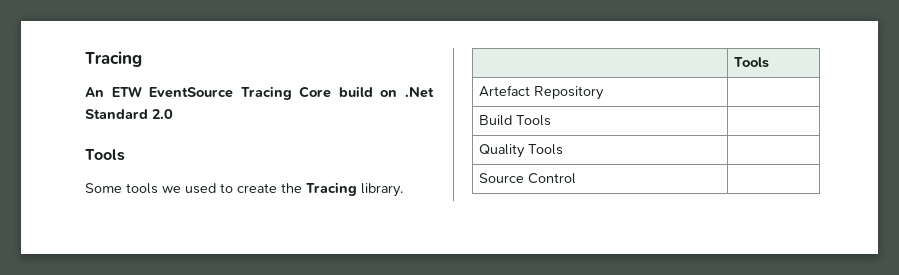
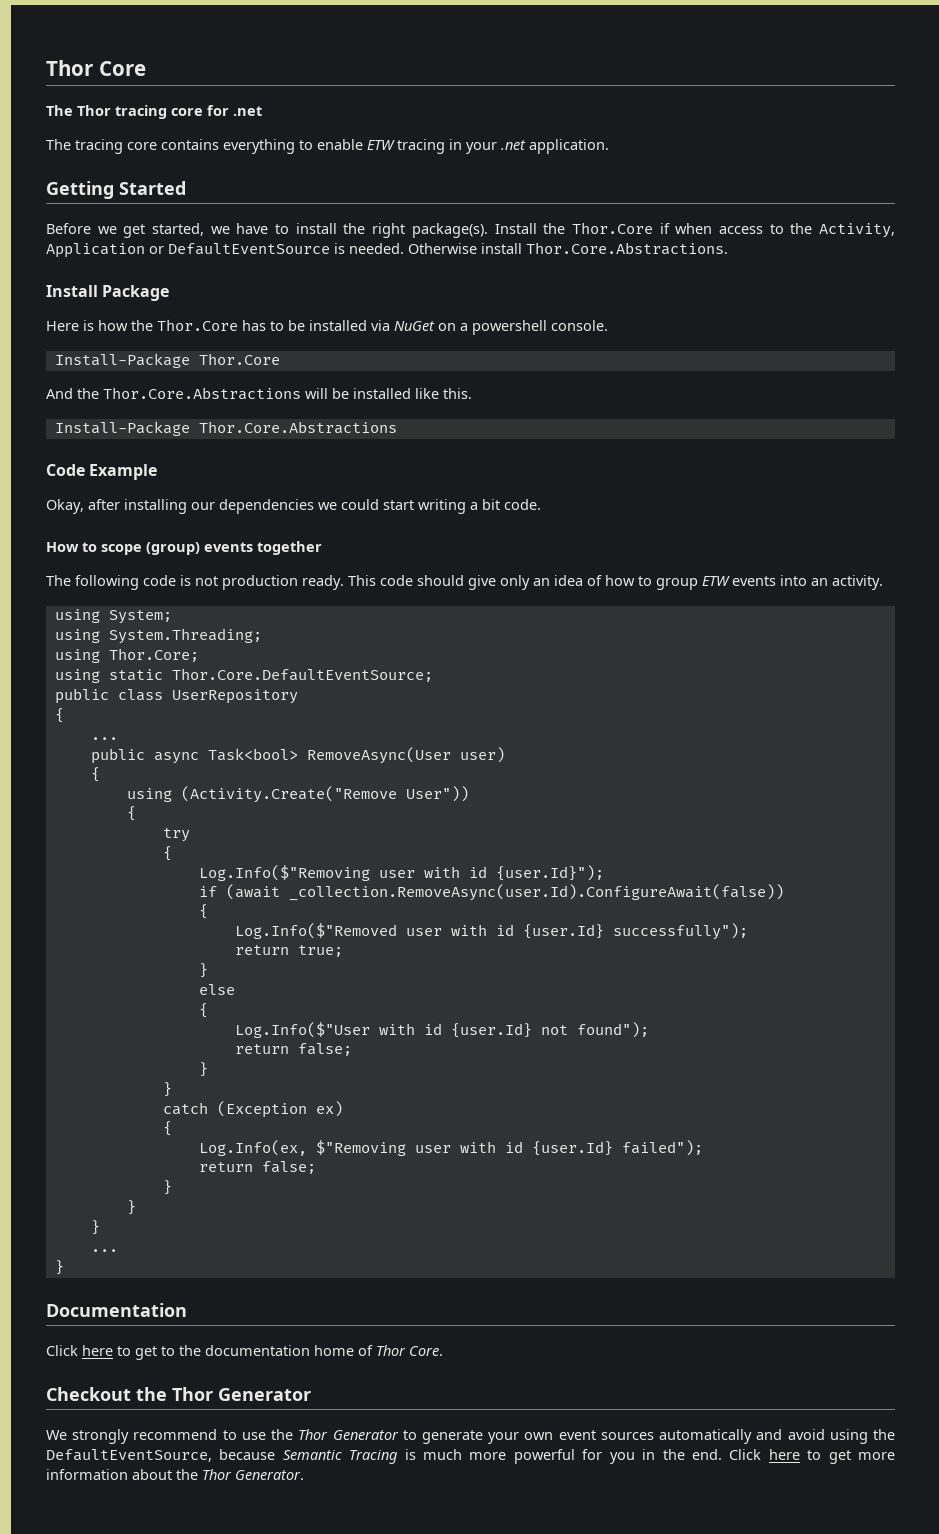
[85,51,142,67] [85,86,434,100] [85,109,173,119] [85,149,125,161] [85,182,403,197] [733,57,769,68] [478,85,604,100] [478,115,551,126] [478,144,563,158] [478,173,576,184] Tracing // An ETW EventSource Tracing Core build on .Net Standard 2.0 // Tools // Some tools we used to create the Tracing library. // | Tools // Artefact Repository | // Build Tools | // Quality Tools | // Source Control | -> [46,60,146,76] [46,105,262,119] [46,139,609,154] [46,181,186,199] [46,222,896,238] [46,242,728,258] [46,285,170,301] [46,319,608,335] [54,353,280,368] [46,387,472,400] [54,421,397,436] [46,464,158,480] [46,499,541,514] [46,541,322,555] [46,575,883,590] [54,609,172,624] [54,628,262,644] [54,648,199,663] [54,668,433,683] [54,688,298,704] [54,708,64,723] [90,737,118,740] [90,747,505,764] [90,767,100,782] [126,786,469,803] [126,806,136,821] [162,828,190,842] [162,846,172,861] [198,865,604,881] [198,884,784,901] [198,904,208,919] [234,923,748,940] [234,945,343,957] [198,963,208,978] [198,984,235,995] [198,1003,208,1018] [234,1022,649,1038] [234,1043,352,1056] [198,1062,208,1077] [162,1082,172,1097] [162,1101,343,1118] [162,1121,172,1136] [198,1140,703,1156] [198,1161,316,1174] [162,1180,172,1195] [126,1200,136,1215] [90,1220,100,1235] [90,1249,118,1252] [54,1260,64,1275] [46,1303,187,1317] [46,1345,443,1360] [46,1387,311,1401] [46,1429,895,1444] [46,1449,895,1464] [46,1469,304,1480] Thor Core // The Thor tracing core for .net // The tracing core contains everything to enable ETW tracing in your .net application. // Getting Started // Before we get started, we have to install the right package(s). Install the Thor.Core if when access to the Activity, Application or DefaultEventSource is needed. Otherwise install Thor.Core.Abstractions. // Install Package // Here is how the Thor.Core has to be installed via NuGet on a powershell console. // Install-Package Thor.Core // And the Thor.Core.Abstractions will be installed like this. // Install-Package Thor.Core.Abstractions // Code Example // Okay, after installing our dependencies we could start writing a bit code. // How to scope (group) events together // The following code is not production ready. This code should give only an idea of how to group ETW events into an activity. // using System; // using System.Threading; // using Thor.Core; // using static Thor.Core.DefaultEventSource; // public class UserRepository // { // ... // public async Task<bool> RemoveAsync(User user) // { // using (Activity.Create("Remove User")) // { // try // { // Log.Info($"Removing user with id {user.Id}"); // if (await _collection.RemoveAsync(user.Id).ConfigureAwait(false)) // { // Log.Info($"Removed user with id {user.Id} successfully"); // return true; // } // else // { // Log.Info($"User with id {user.Id} not found"); // return false; // } // } // catch (Exception ex) // { // Log.Info(ex, $"Removing user with id {user.Id} failed"); // return false; // } // } // } // ... // } // Documentation // Click here to get to the documentation home of Thor Core. // Checkout the Thor Generator // We strongly recommend to use the Thor Generator to generate your own event sources automatically and avoid using the DefaultEventSource, because Semantic Tracing is much more powerful for you in the end. Click here to get more information about the Thor Generator.

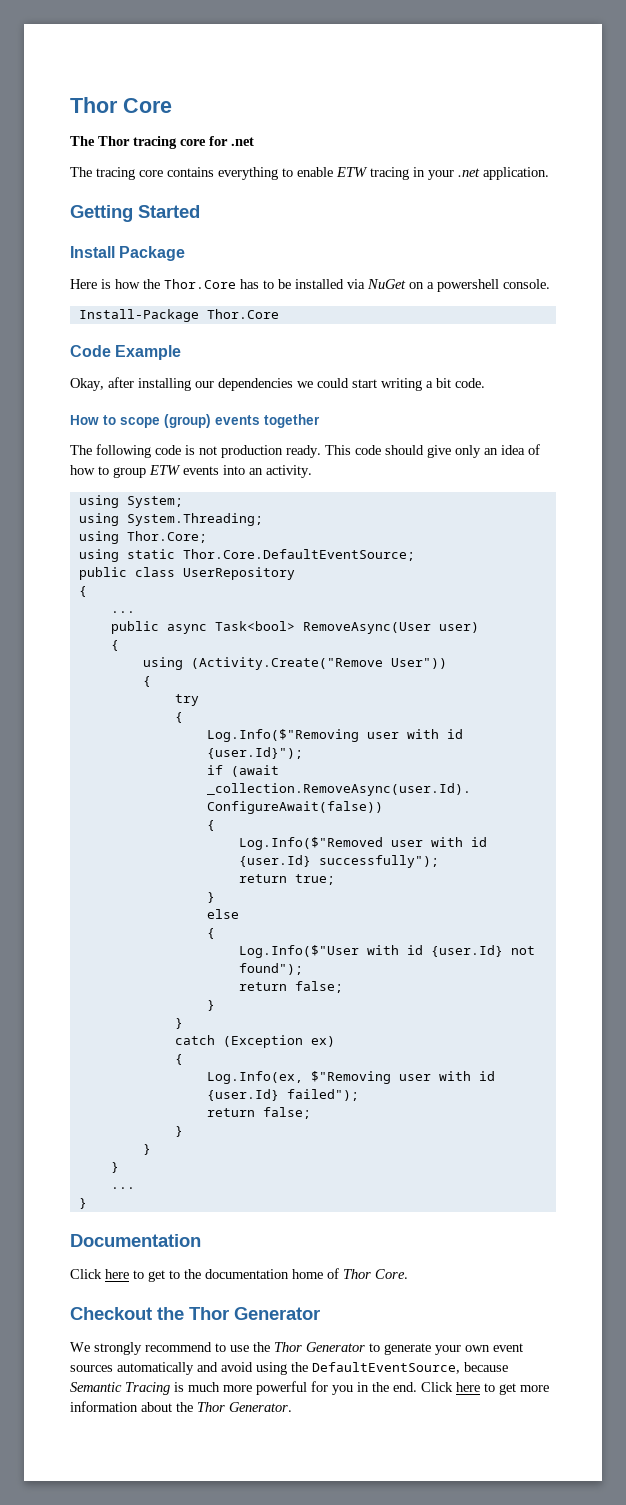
[46,222,896,238] [46,242,728,258] // Before we get started, we have to install the right package(s). Install the Thor.Core if when access to the Activity, Application or DefaultEventSource is needed. Otherwise install Thor.Core.Abstractions. -> (200, 211) none
[46,387,472,400] [54,421,397,436] // And the Thor.Core.Abstractions will be installed like this. // Install-Package Thor.Core.Abstractions -> (279, 314) none

